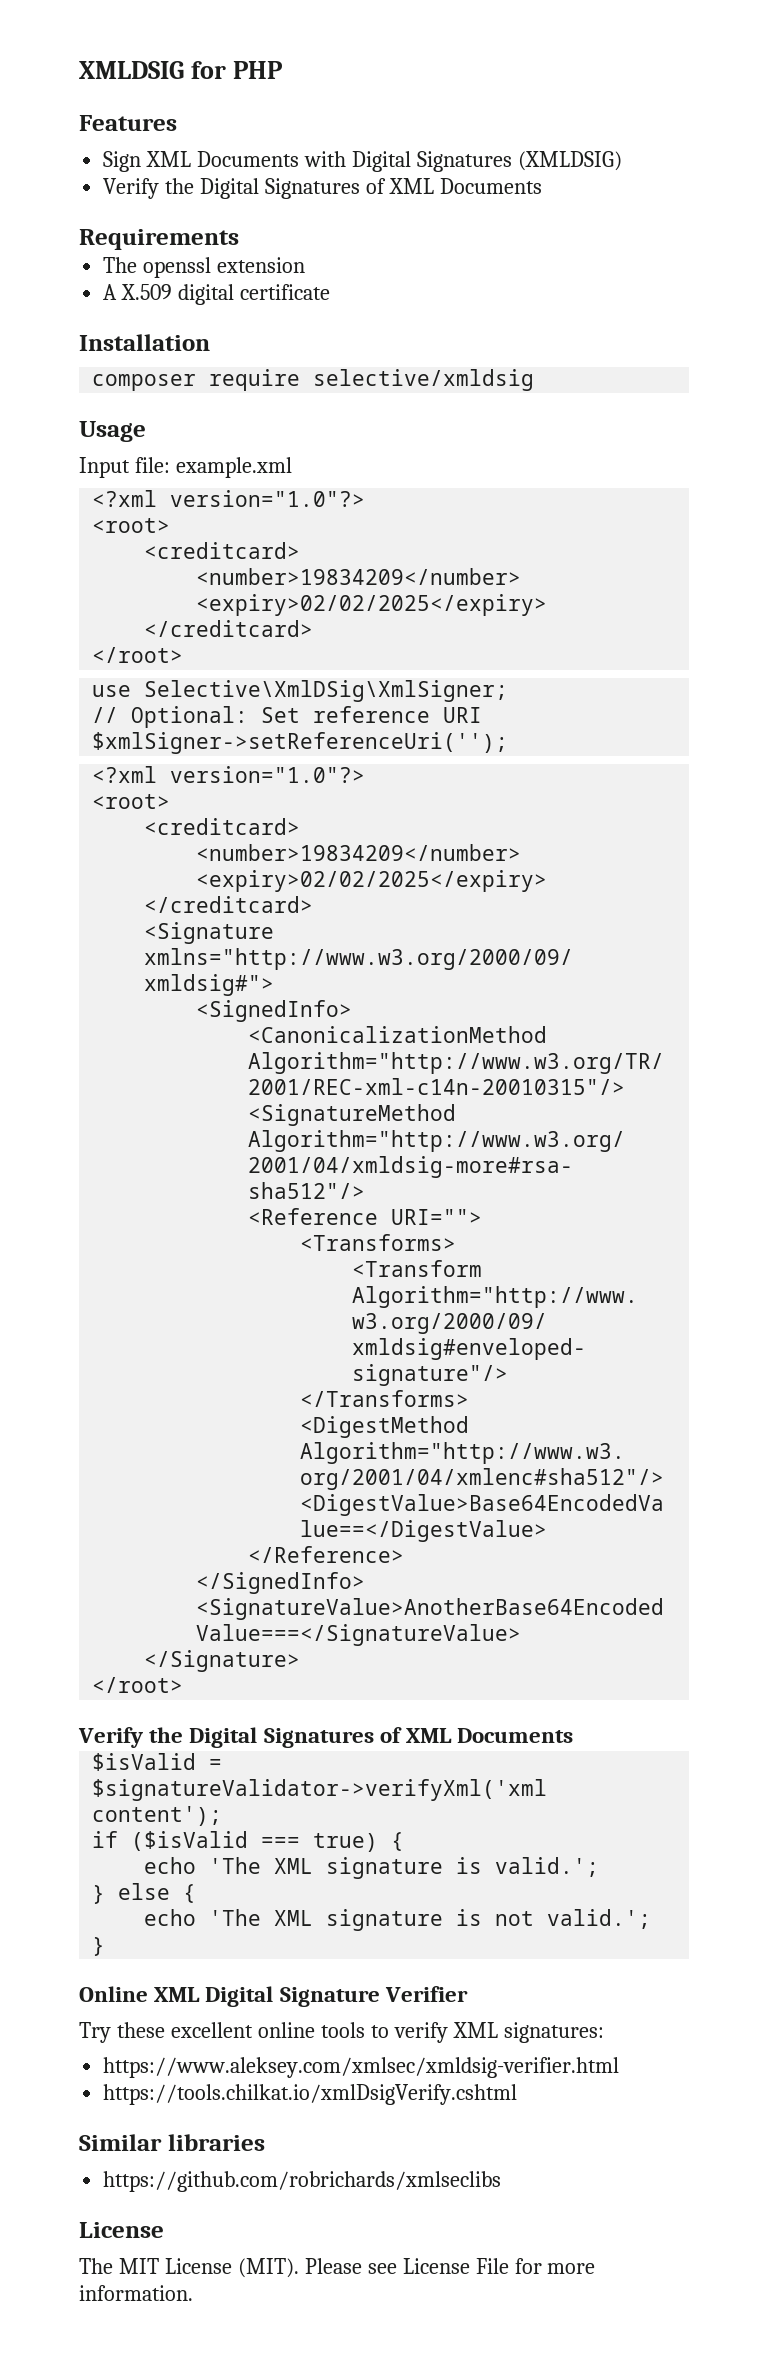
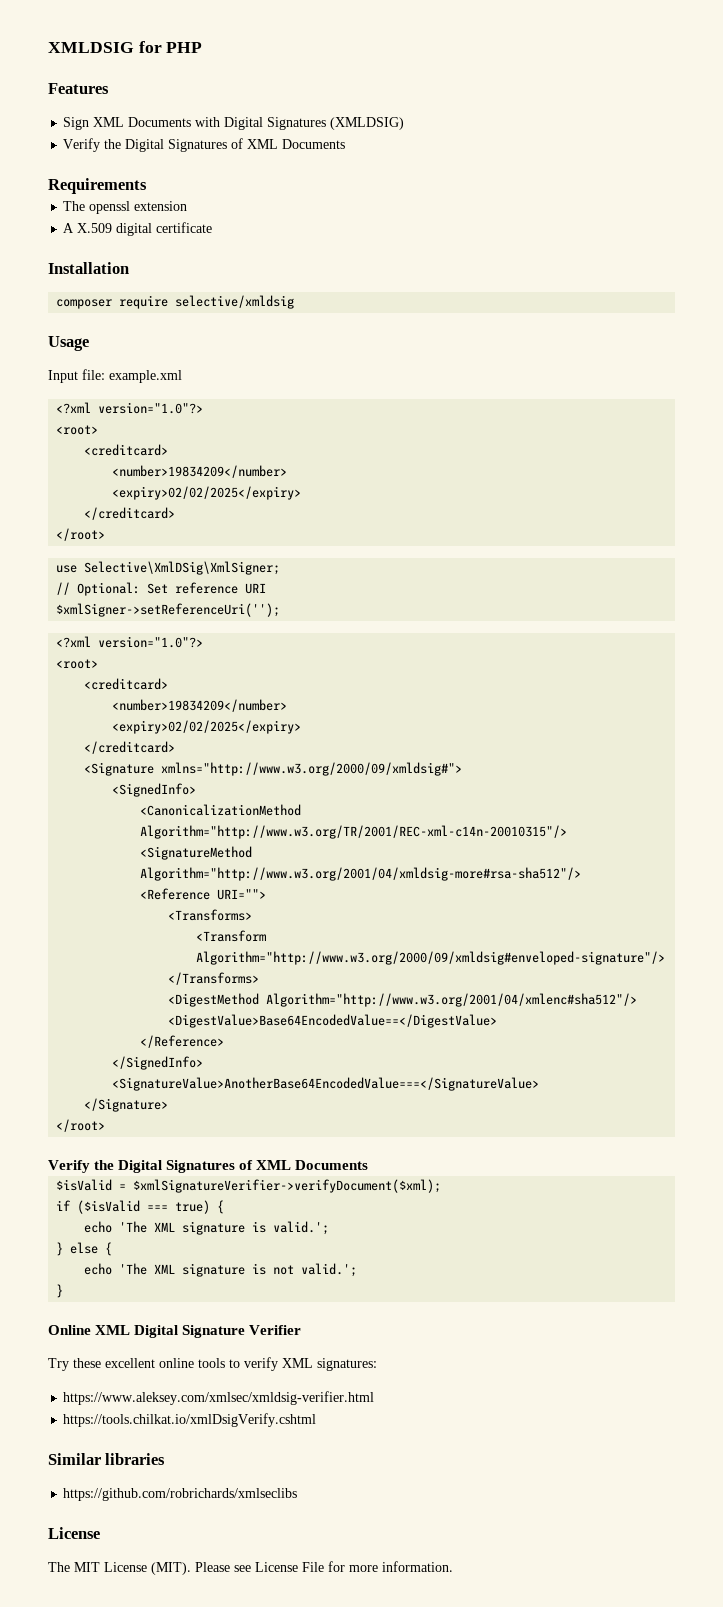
[92,1779,548,1801] [92,1806,223,1826] $signatureValidator->verifyXml('xml content'); -> [133,1179,442,1193] $xmlSignatureVerifier->verifyDocument($xml);

